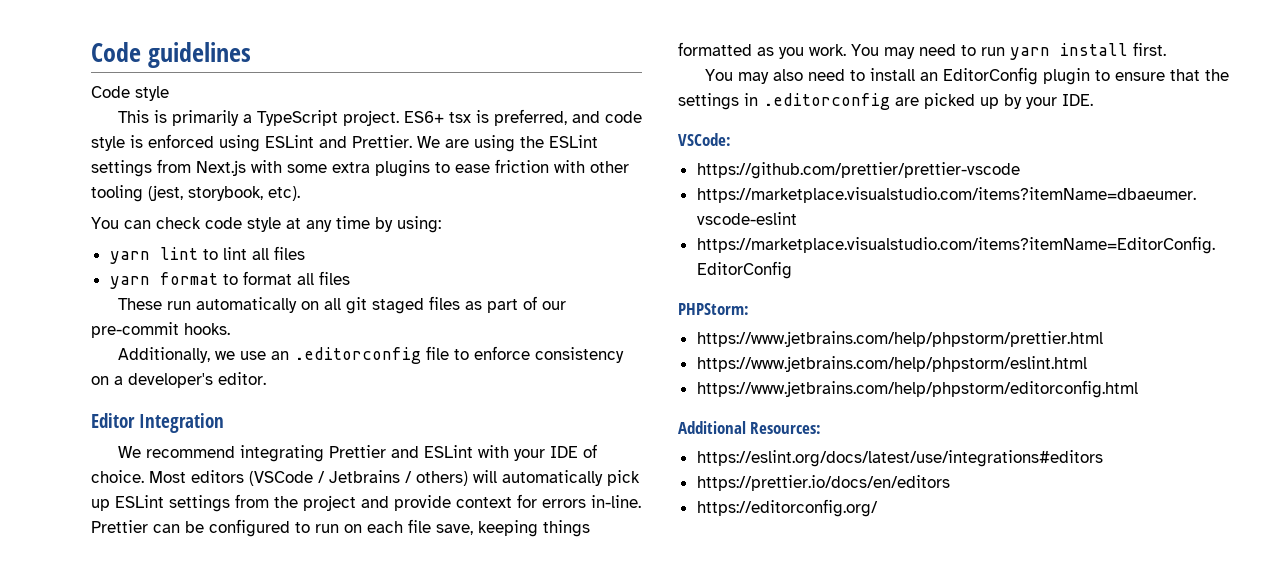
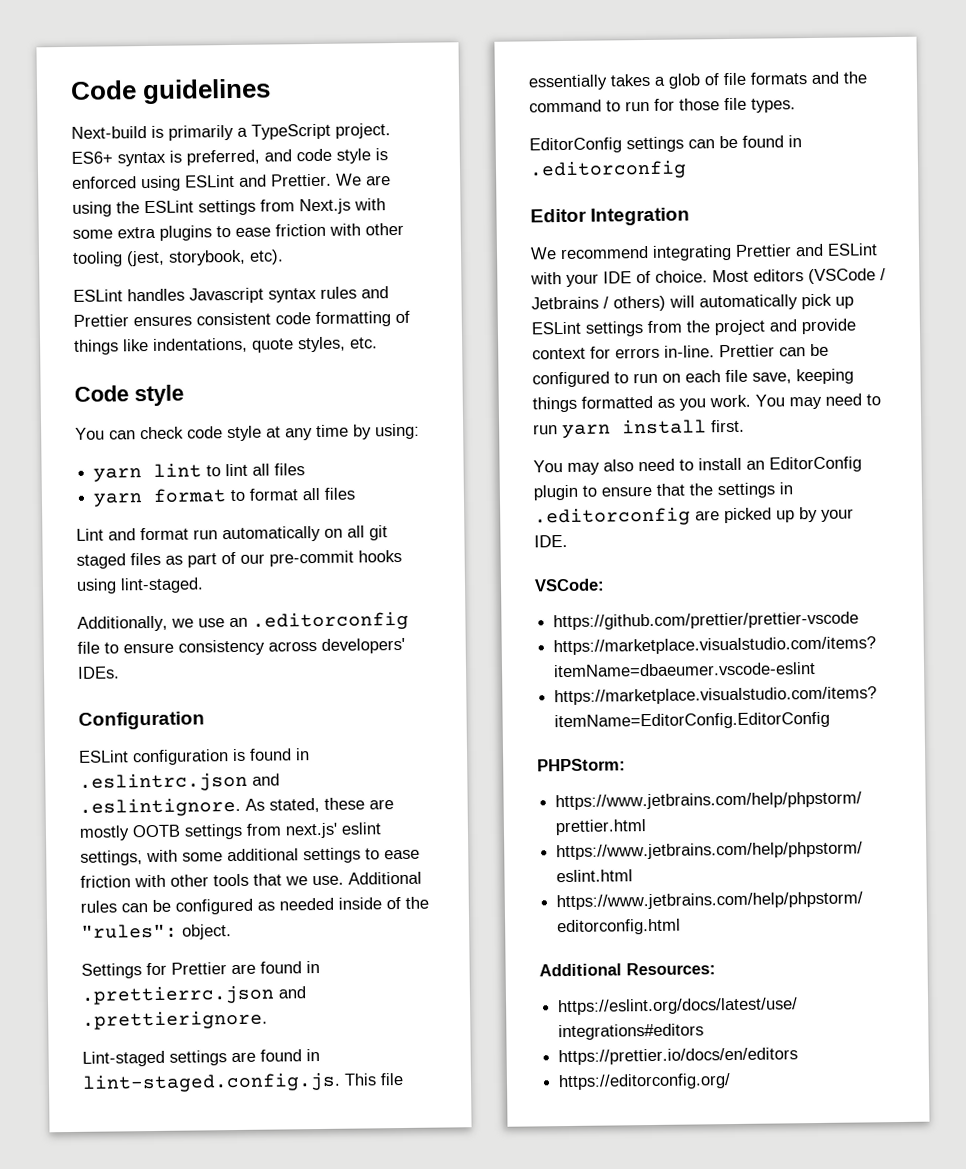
[91,86,169,101] [117,110,149,123] Code style // This -> [71,126,147,139] Next-build
[448,112,471,123] tsx -> [117,151,166,167] syntax
(300, 193) none -> [73,286,389,304] [73,310,410,327] [74,336,378,355] [74,384,184,407] // ESLint handles Javascript syntax rules and Prettier ensures consistent code formatting of things like indentations, quote styles, etc. // Code style
[117,298,162,310] These -> [76,527,189,541] Lint and format
[184,323,230,335] hooks. -> [358,549,402,563] [76,577,204,594] hooks using lint-staged.
[473,346,624,363] [91,372,266,388] enforce consistency on a developer's editor. -> [123,637,405,656] [77,666,120,679] [78,711,205,730] [78,748,310,766] [79,772,280,792] [79,797,394,817] [79,822,382,841] [80,847,420,866] [80,871,422,888] [80,896,429,915] [81,923,232,940] [81,960,320,979] [81,985,306,1005] [82,1010,268,1030] [82,1049,320,1067] [82,1072,404,1093] [528,71,867,91] [529,97,796,113] [529,135,802,154] [529,160,687,180] ensure consistency across developers' IDEs. // Configuration // ESLint configuration is found in .eslintrc.json and .eslintignore. As stated, these are mostly OOTB settings from next.js' eslint settings, with some additional settings to ease friction with other tools that we use. Additional rules can be configured as needed inside of the "rules": object. // Settings for Prettier are found in .prettierrc.json and .prettierignore. // Lint-staged settings are found in lint-staged.config.js. This file essentially takes a glob of file formats and the command to run for those file types. // EditorConfig settings can be found in .editorconfig

